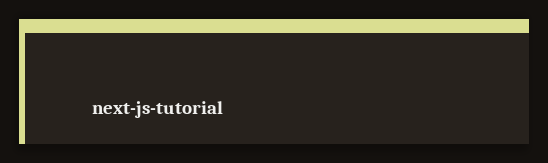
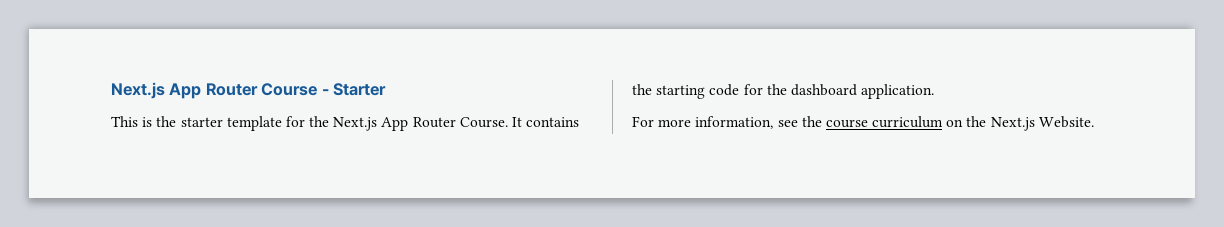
[92,101,223,118] next-js-tutorial -> [111,82,387,99] [111,116,580,131] [632,84,935,99] [632,116,1094,131] Next.js App Router Course - Starter // This is the starter template for the Next.js App Router Course. It contains the starting code for the dashboard application. // For more information, see the course curriculum on the Next.js Website.

